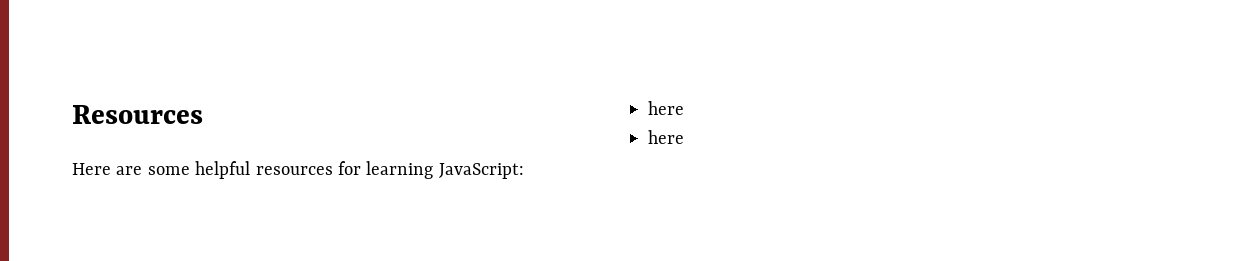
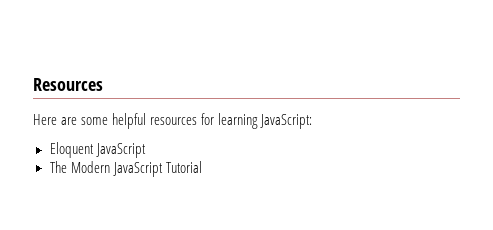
[648,101,684,115] [648,130,684,144] here // here -> [49,142,146,158] [49,161,202,177] Eloquent JavaScript // The Modern JavaScript Tutorial

